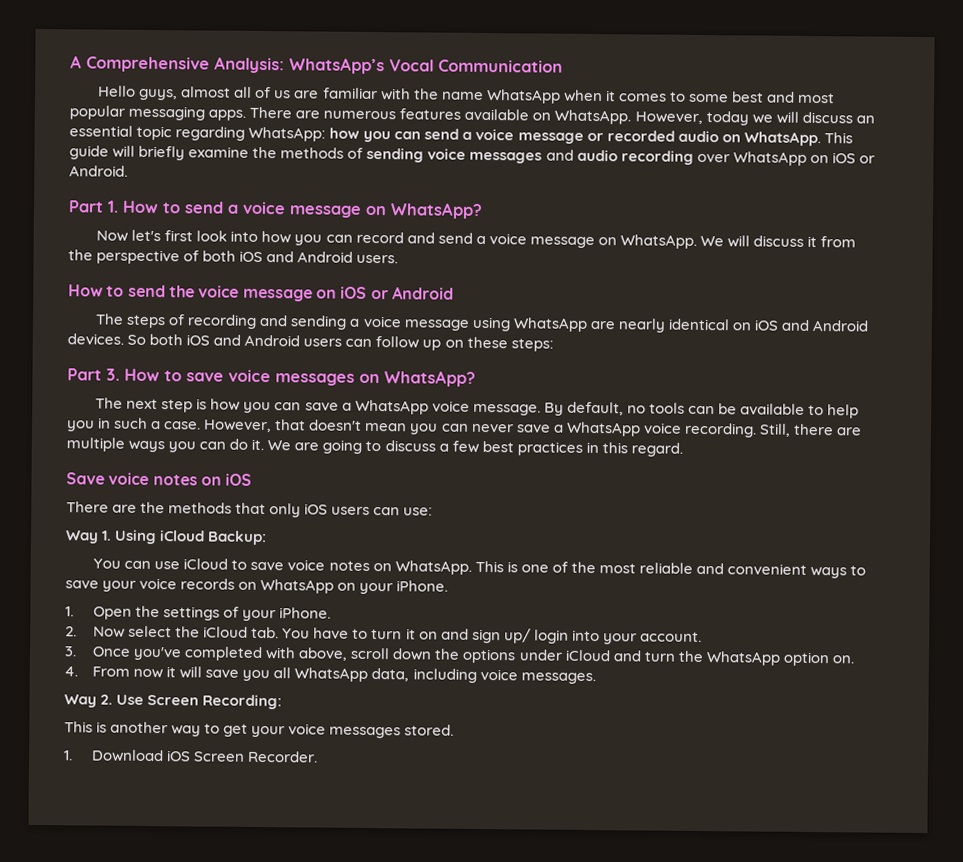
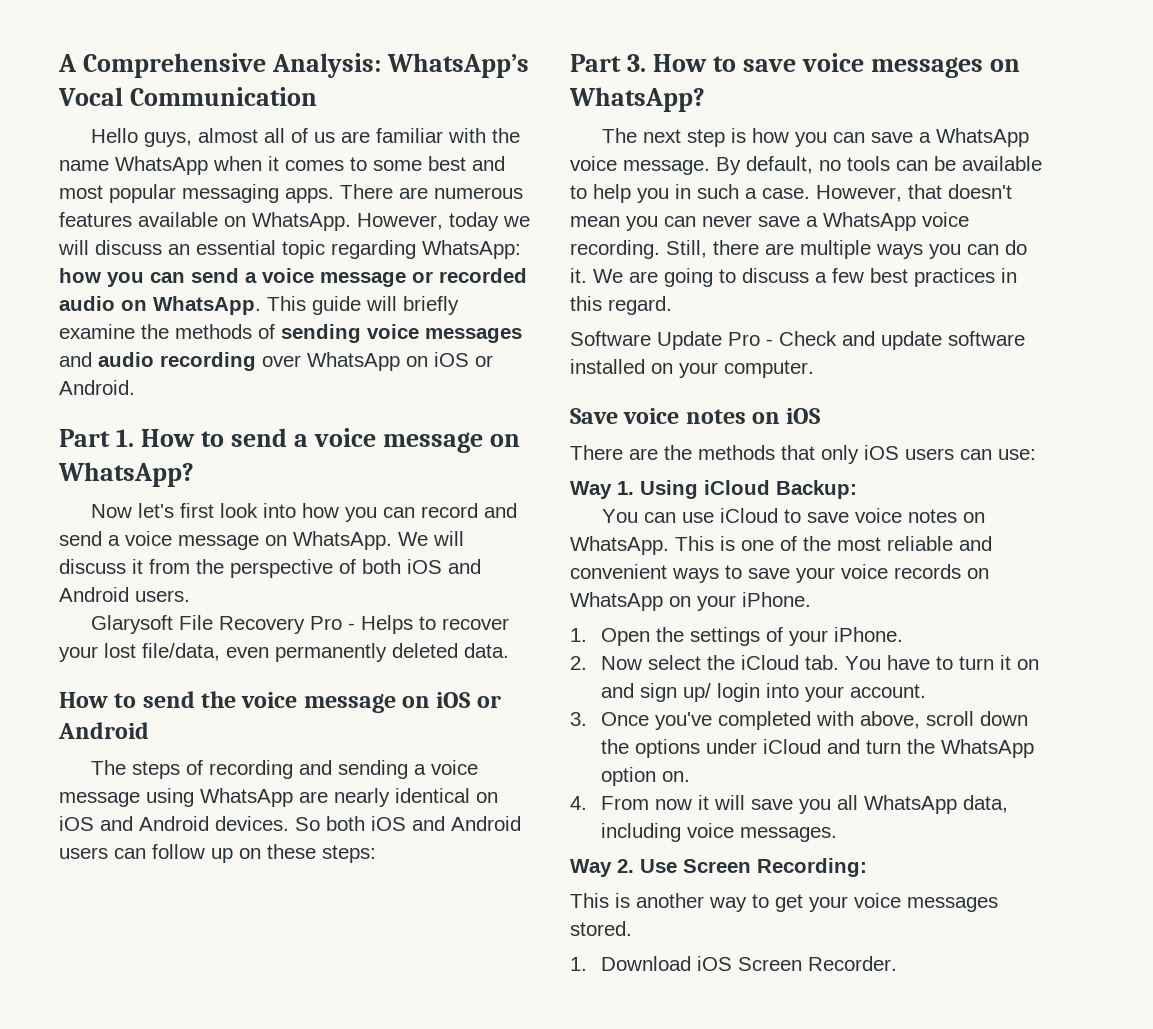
(399, 259) none -> [91,615,510,634] [59,643,509,662] // Glarysoft File Recovery Pro - Helps to recover your lost file/data, even permanently deleted data.
(683, 449) none -> [570,331,1025,350] [570,359,814,378] // Software Update Pro - Check and update software installed on your computer.

